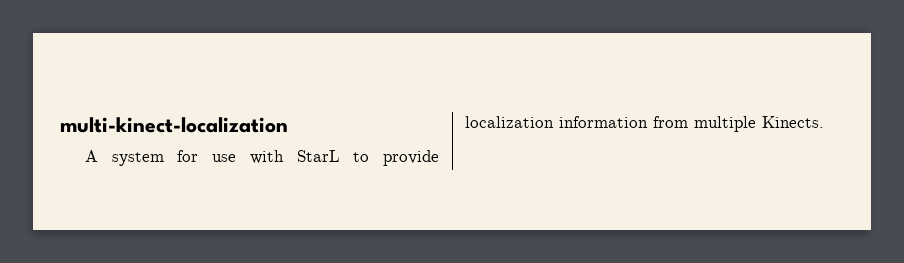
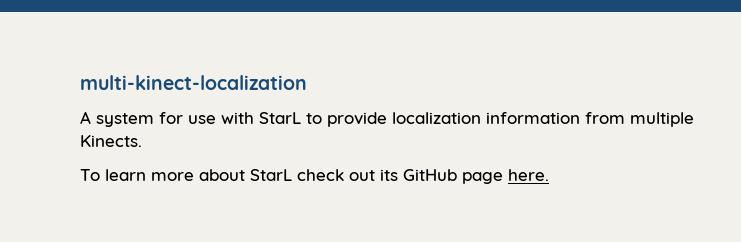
(824, 122) none -> [80,169,549,184] // To learn more about StarL check out its GitHub page here.

